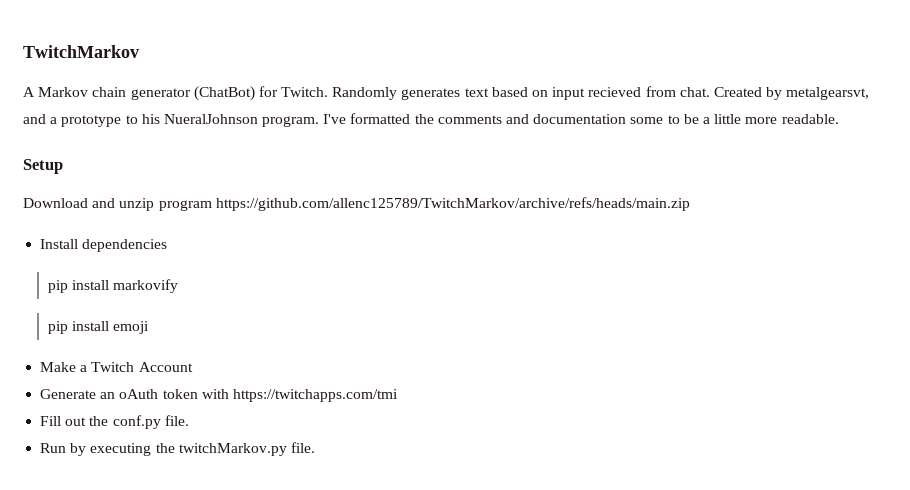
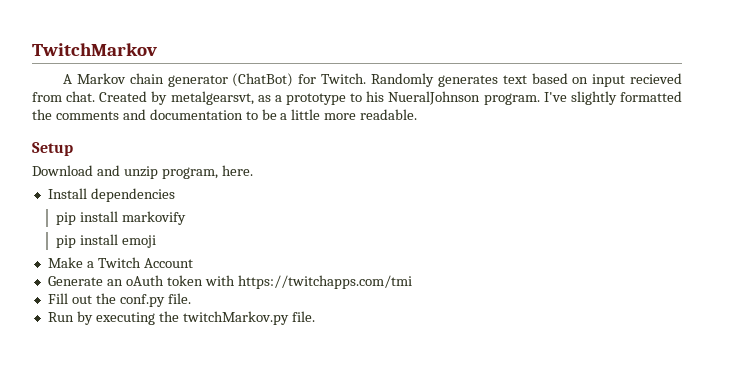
[23,114,46,124] and -> [257,95,271,102] as
(347, 119) none -> [570,91,617,105] slightly
[630,117,664,124] some -> (243, 114) none
[158,197,690,211] program https://github.com/allenc125789/TwitchMarkov/archive/refs/heads/main.zip -> [161,165,253,179] program, here.

